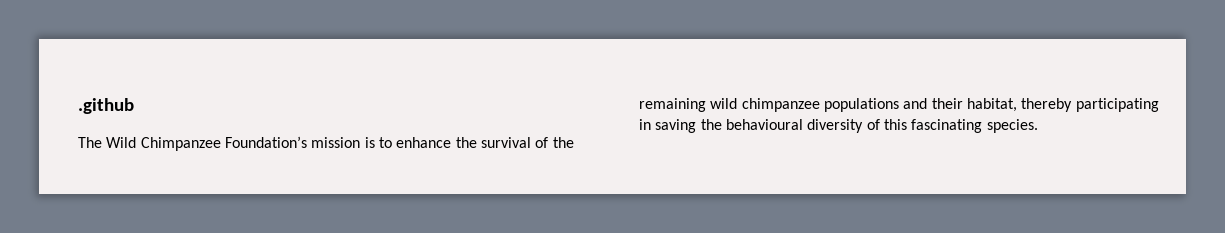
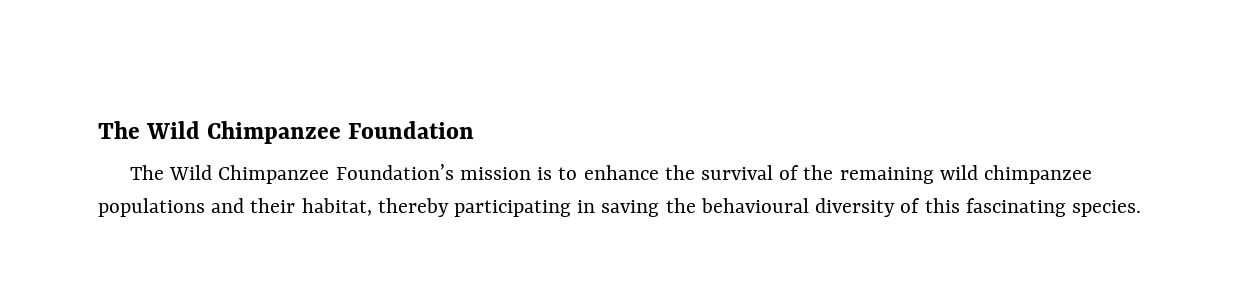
[78,98,134,114] .github -> [98,121,475,144] The Wild Chimpanzee Foundation

